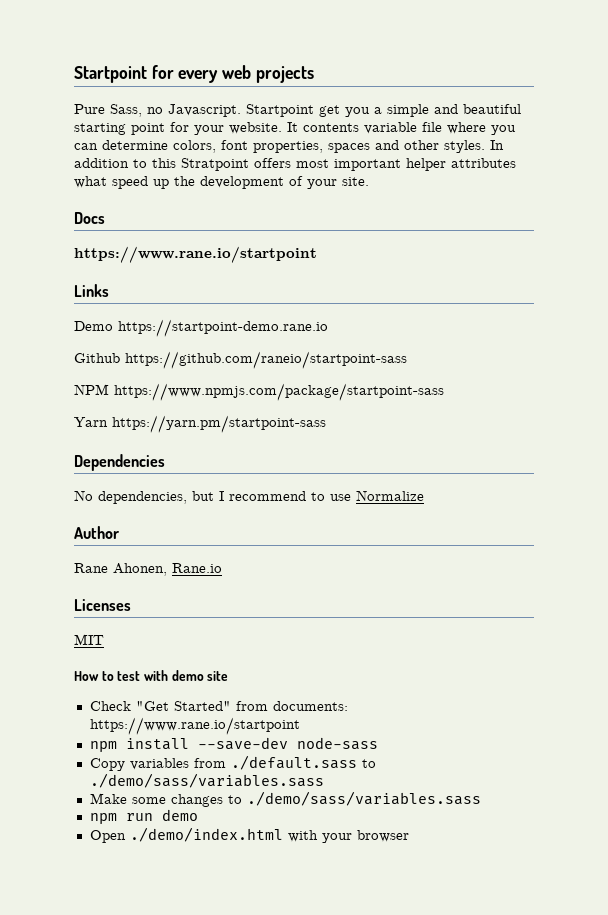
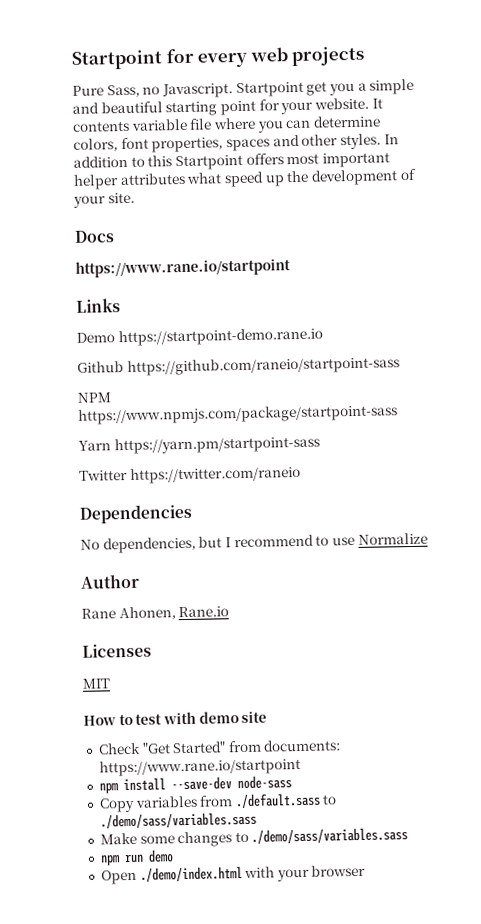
[181,158,249,171] Stratpoint -> [174,154,243,171] Startpoint
(326, 424) none -> [79,465,301,484] // Twitter https://twitter.com/raneio

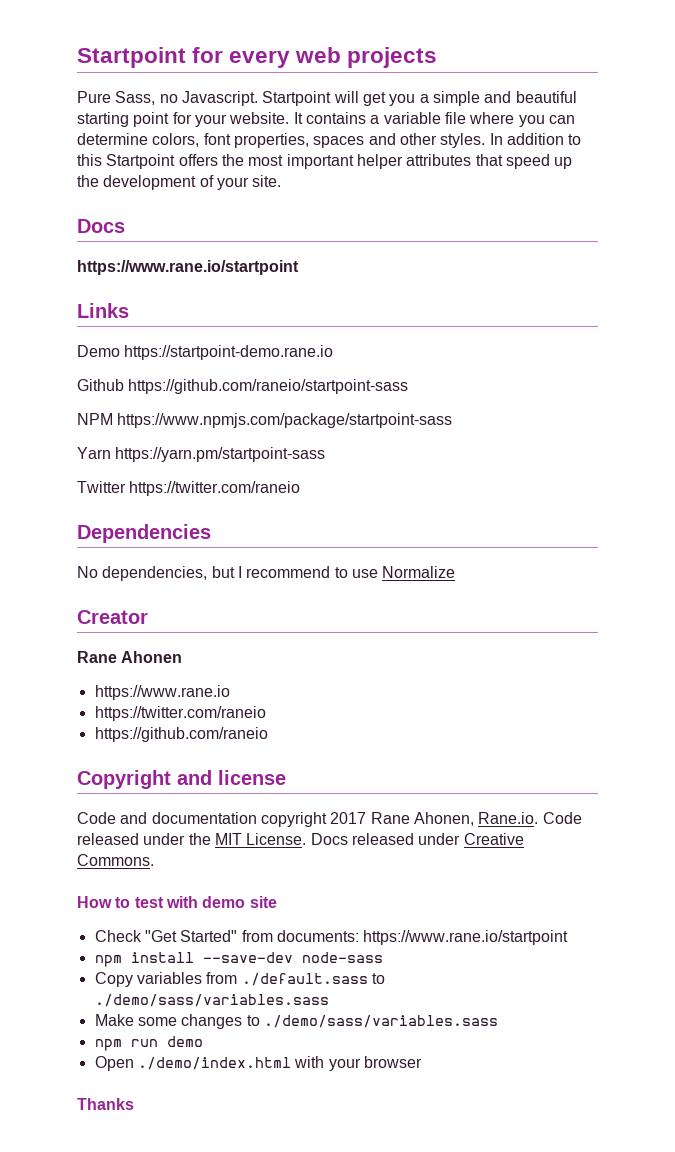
(304, 89) none -> [333,91,359,103] will
[72,120,130,132] contents -> [305,112,380,124] contains a
(284, 159) none -> [221,154,244,166] the
[186,172,223,184] what -> [475,154,503,166] that
[80,573,140,589] [81,606,230,621] [82,643,152,658] [82,678,110,689] Author // Rane Ahonen, Rane.io // Licenses // MIT -> [77,610,148,624] [77,651,183,663] [94,685,230,700] [94,706,266,721] [94,727,268,742] [77,770,286,789] [77,812,582,827] [77,833,524,845] [77,854,154,866] Creator // Rane Ahonen // https://www.rane.io // https://twitter.com/raneio // https://github.com/raneio // Copyright and license // Code and documentation copyright 2017 Rane Ahonen, Rane.io. Code released under the MIT License. Docs released under Creative Commons.
(367, 870) none -> [77,1098,134,1110] // Thanks

